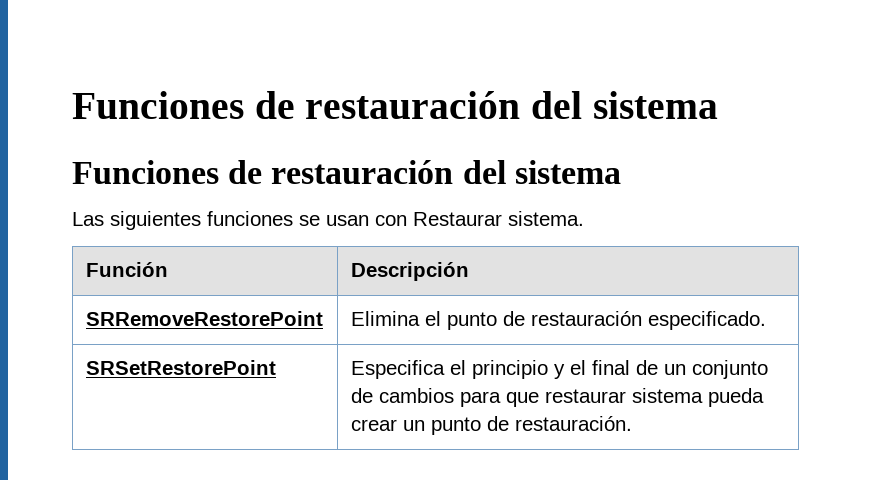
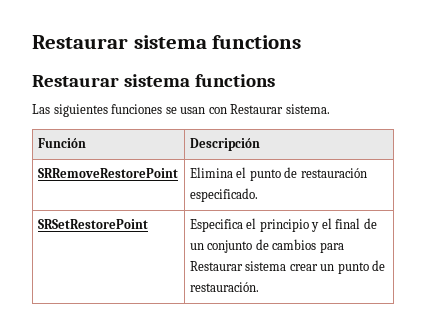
[72,91,718,119] [72,160,621,184] Funciones de restauración del sistema // Funciones de restauración del sistema -> [32,35,302,49] [32,74,275,87] Restaurar sistema functions // Restaurar sistema functions
[505,388,764,407] que restaurar sistema pueda -> [189,261,287,271] Restaurar sistema

